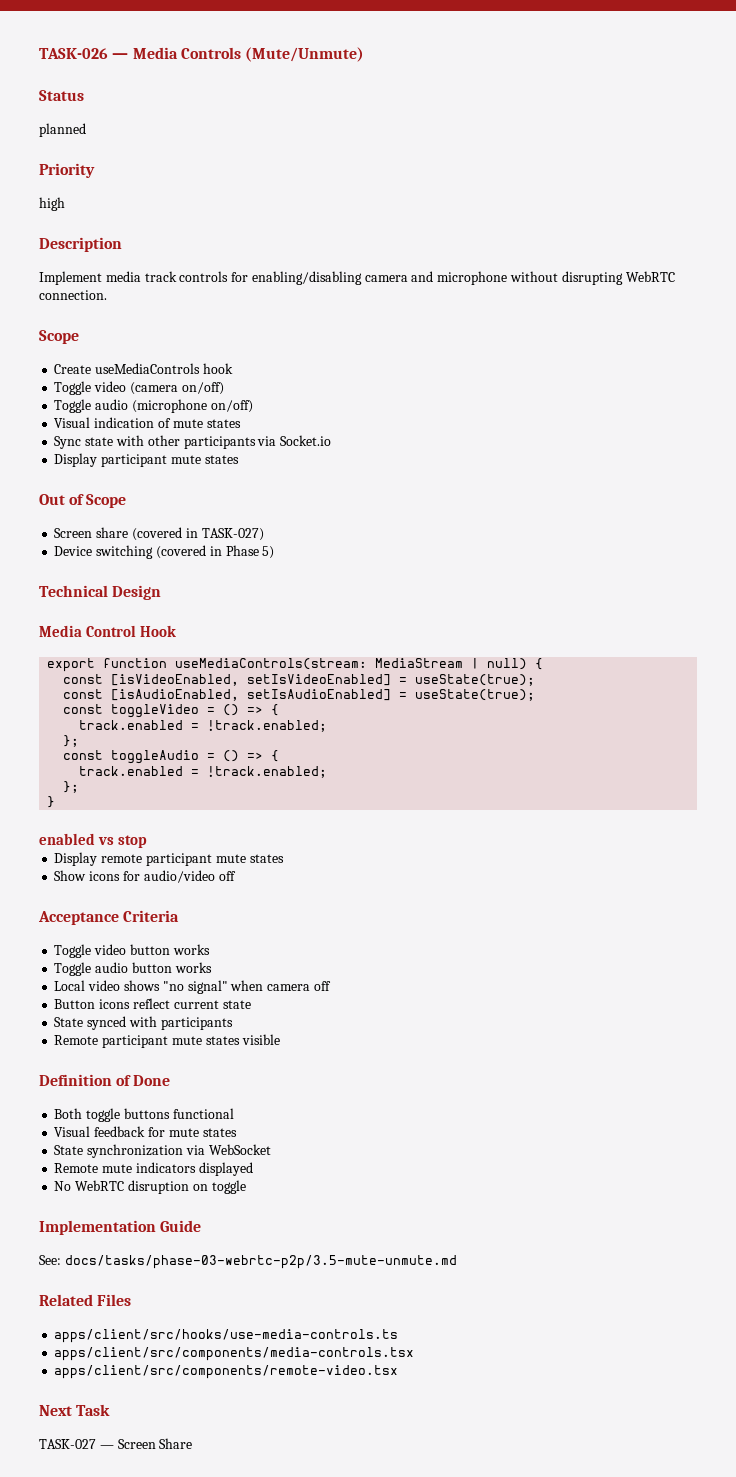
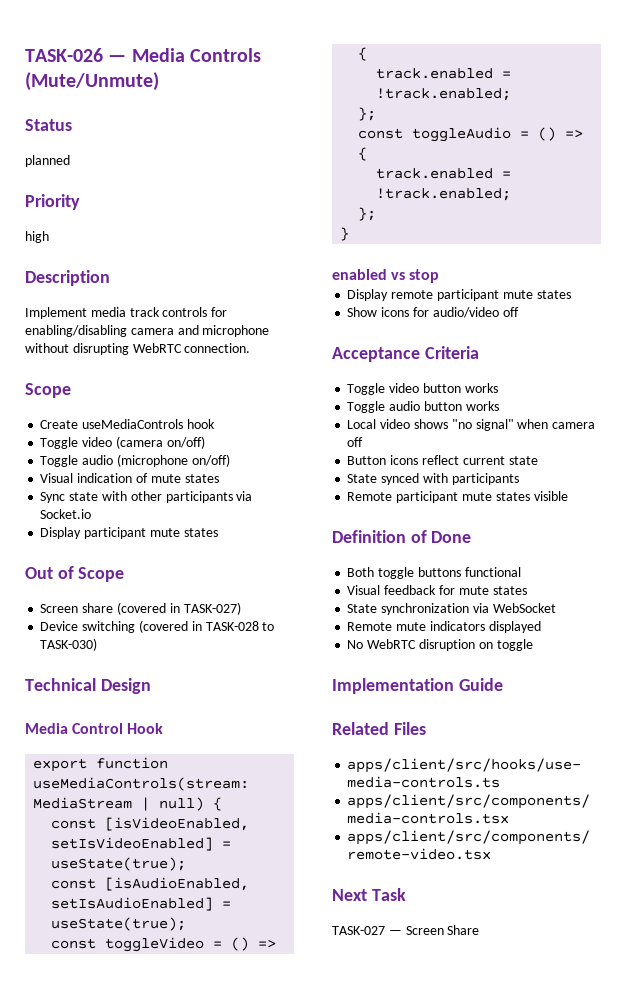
[225,545,275,559] Phase 5) -> [205,621,275,631] [40,638,98,651] TASK-028 to TASK-030)
[39,1255,457,1269] // See: docs/tasks/phase-03-webrtc-p2p/3.5-mute-unmute.md -> (503, 684) none

